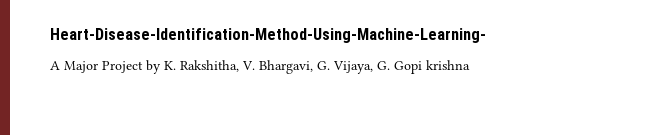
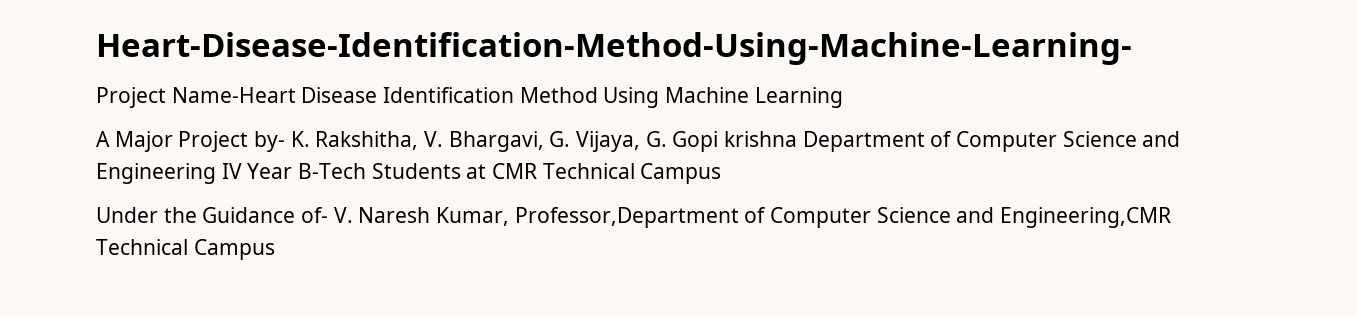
(486, 35) none -> [96,87,843,108] // Project Name-Heart Disease Identification Method Using Machine Learning
[146,60,161,74] by -> [254,131,286,152] by-
(470, 65) none -> [802,131,1181,152] [96,163,722,184] [96,207,1172,228] [96,239,275,260] Department of Computer Science and Engineering IV Year B-Tech Students at CMR Technical Campus // Under the Guidance of- V. Naresh Kumar, Professor,Department of Computer Science and Engineering,CMR Technical Campus

